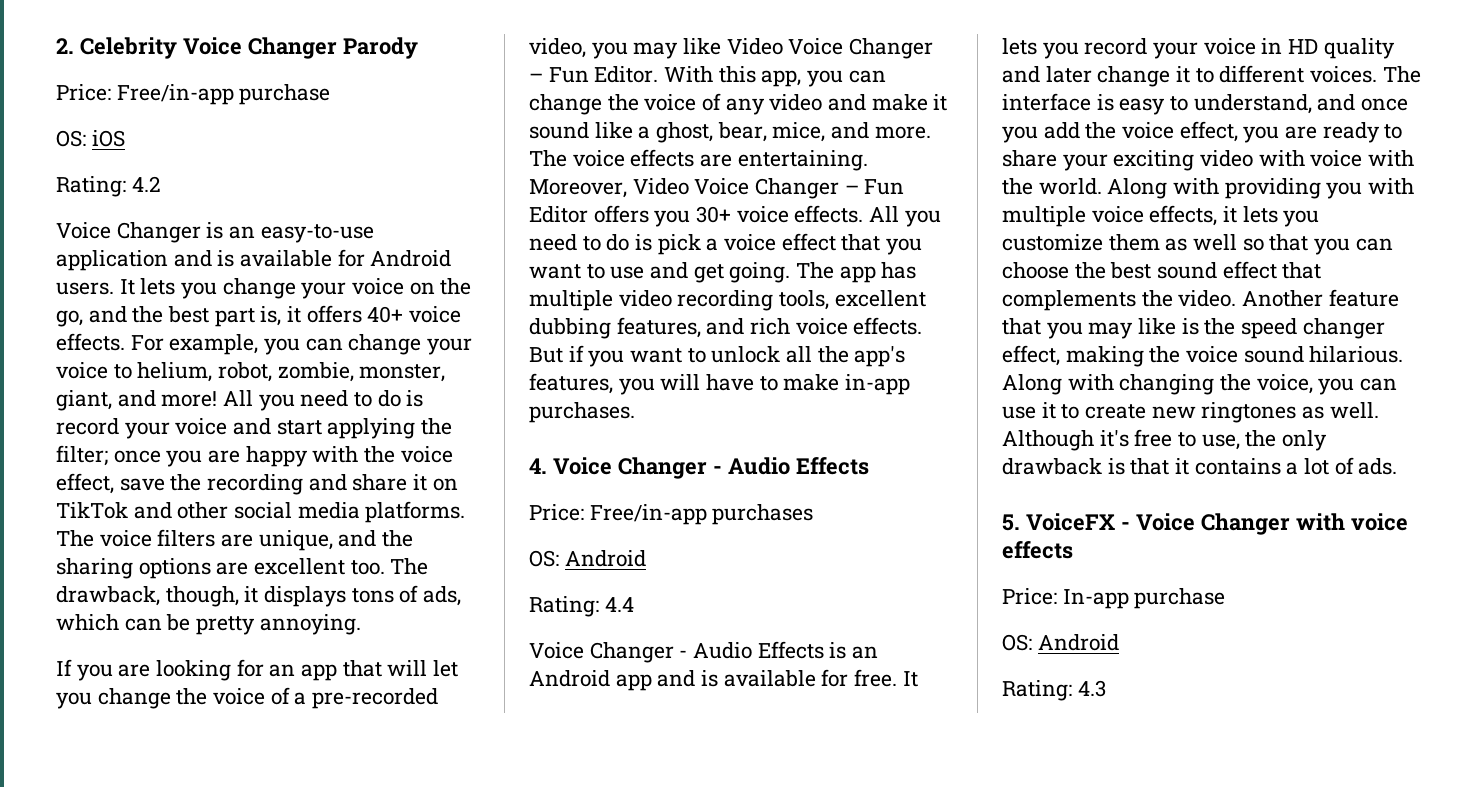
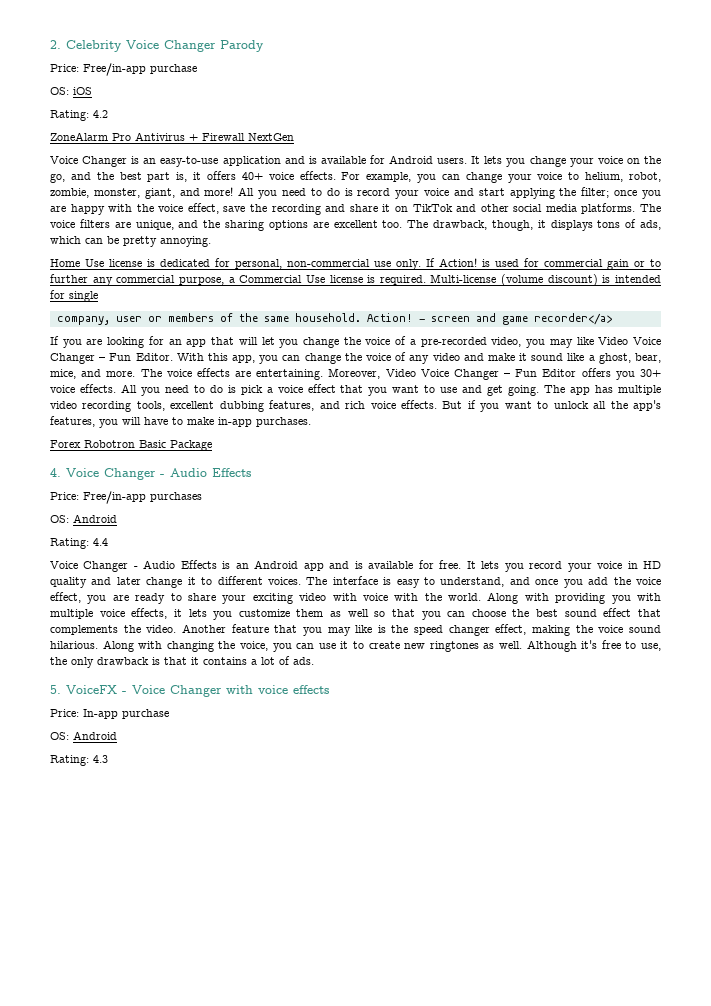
(161, 184) none -> [50,132,294,141] // ZoneAlarm Pro Antivirus + Firewall NextGen
(361, 624) none -> [50,258,661,270] [50,274,662,286] [50,290,98,302] [56,313,612,325] // Home Use license is dedicated for personal, non-commercial use only. If Action! is used for commercial gain or to further any commercial purpose, a Commercial Use license is required. Multi-license (volume discount) is intended for single // company, user or members of the same household. Action! - screen and game recorder</a>
(635, 412) none -> [50,440,212,451] // Forex Robotron Basic Package

